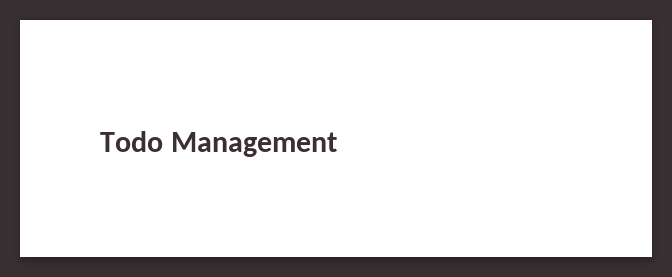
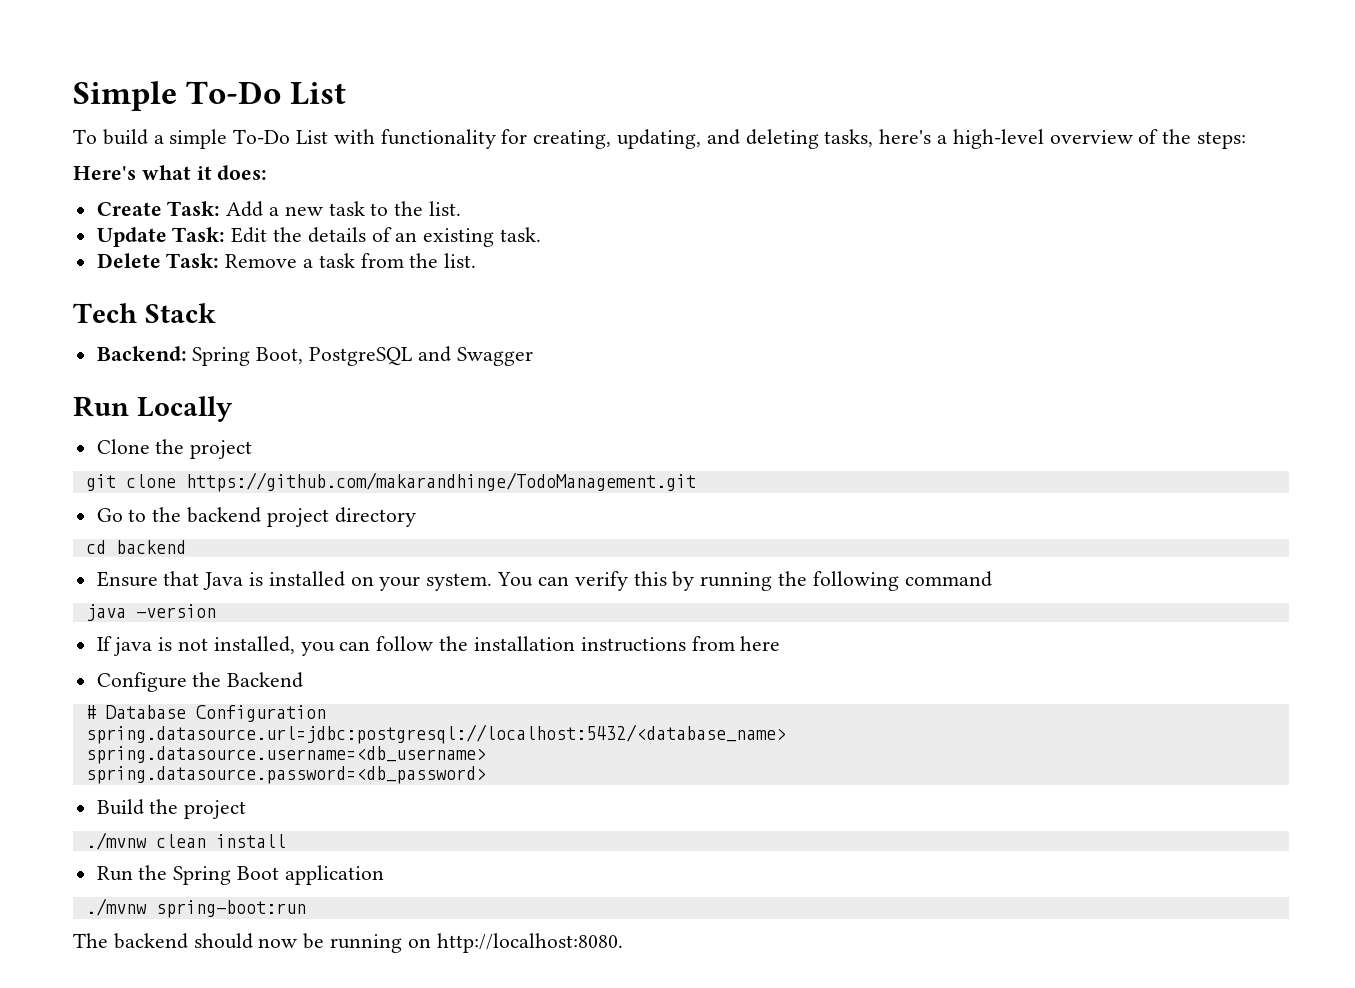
[100,131,338,157] Todo Management -> [73,81,347,111] [73,129,1247,149] [73,165,268,180] [96,201,462,217] [96,227,542,247] [96,253,477,268] [73,303,216,323] [96,346,533,366] [73,396,233,422] [96,439,253,459] [85,472,696,492] [96,507,416,527] [85,540,186,554] [96,571,992,591] [85,604,216,621] [96,636,781,656] [96,672,304,692] [85,705,326,722] [85,724,786,744] [85,746,486,764] [85,766,486,784] [96,799,247,819] [85,832,286,850] [96,865,384,885] [85,898,306,918] [73,933,623,953] Simple To-Do List // To build a simple To-Do List with functionality for creating, updating, and deleting tasks, here's a high-level overview of the steps: // Here's what it does: // Create Task: Add a new task to the list. // Update Task: Edit the details of an existing task. // Delete Task: Remove a task from the list. // Tech Stack // Backend: Spring Boot, PostgreSQL and Swagger // Run Locally // Clone the project // git clone https://github.com/makarandhinge/TodoManagement.git // Go to the backend project directory // cd backend // Ensure that Java is installed on your system. You can verify this by running the following command // java -version // If java is not installed, you can follow the installation instructions from here // Configure the Backend // # Database Configuration // spring.datasource.url=jdbc:postgresql://localhost:5432/<database_name> // spring.datasource.username=<db_username> // spring.datasource.password=<db_password> // Build the project // ./mvnw clean install // Run the Spring Boot application // ./mvnw spring-boot:run // The backend should now be running on http://localhost:8080.

